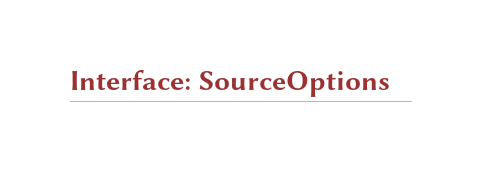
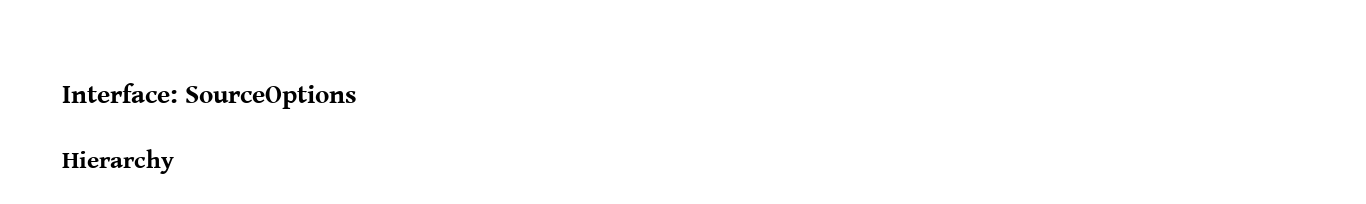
(390, 84) none -> [62,149,174,174] // Hierarchy

